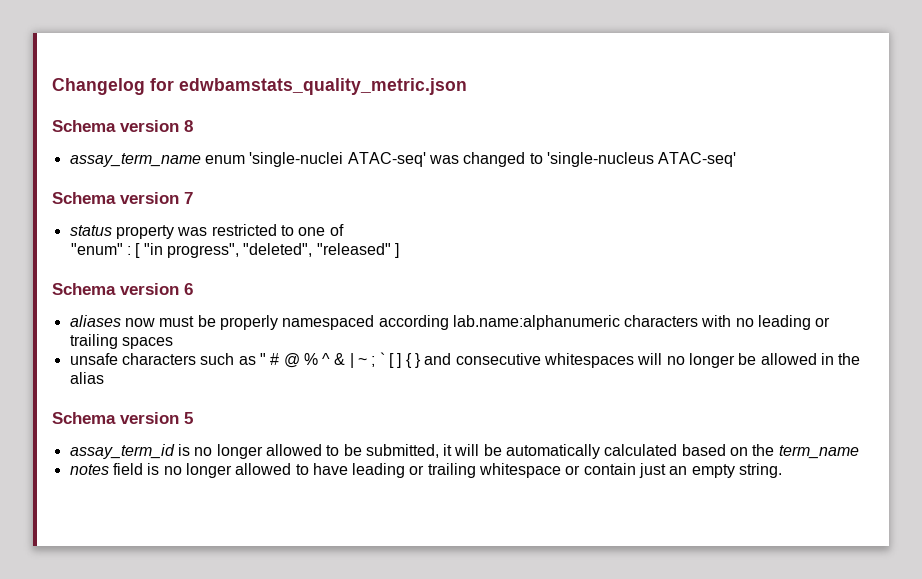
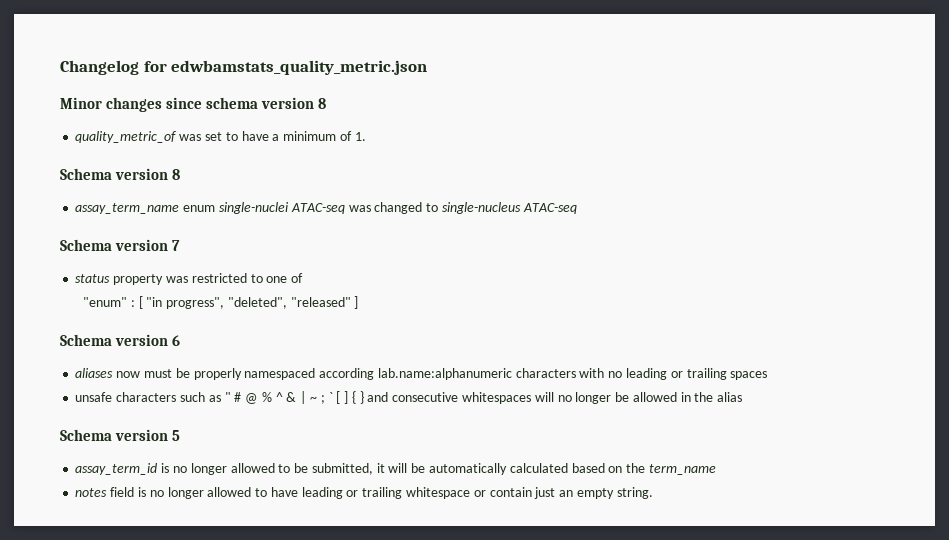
(467, 86) none -> [60,97,327,112] [75,131,366,143] // Minor changes since schema version 8 // quality_metric_of was set to have a minimum of 1.
[249,152,426,167] 'single-nuclei ATAC-seq' -> [218,202,345,214] single-nuclei ATAC-seq
[546,152,737,167] 'single-nucleus ATAC-seq' -> [441,202,577,214] single-nucleus ATAC-seq

